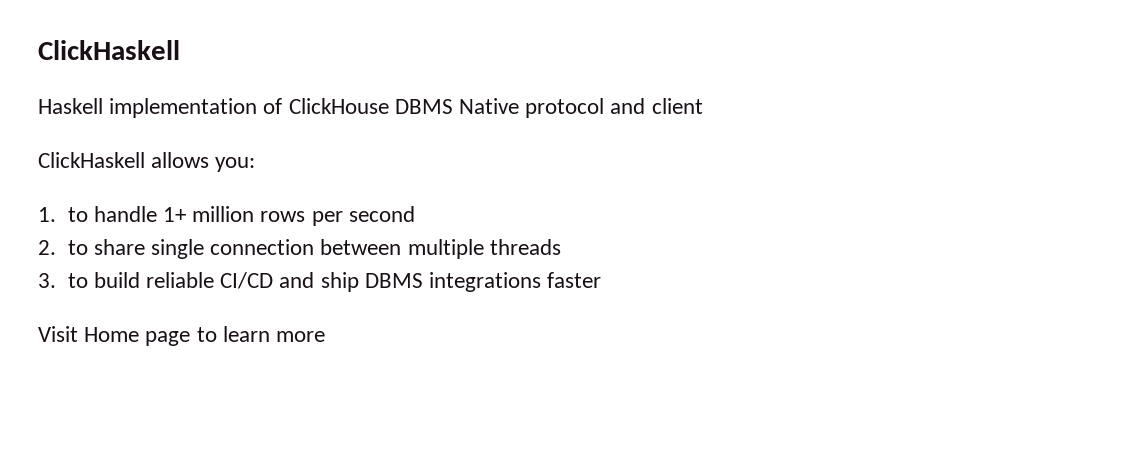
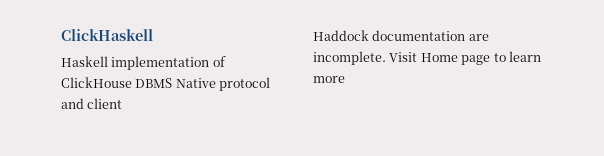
[38,152,256,172] [38,206,415,226] [38,239,561,259] [38,272,602,292] ClickHaskell allows you: // 1. to handle 1+ million rows per second // 2. to share single connection between multiple threads // 3. to build reliable CI/CD and ship DBMS integrations faster // -> [313,30,489,41] [313,51,386,65] Haddock documentation are incomplete.

